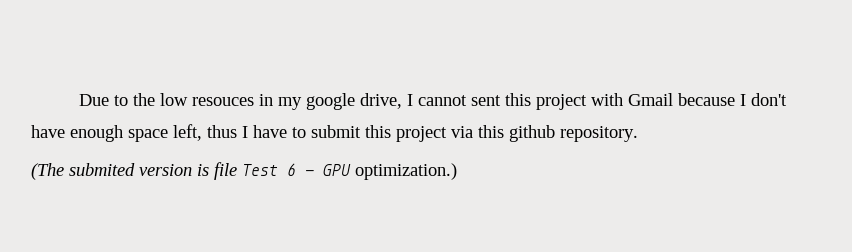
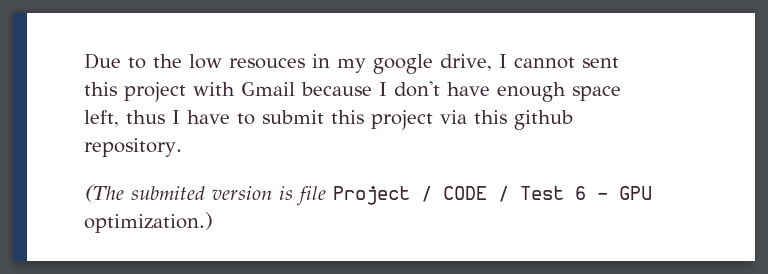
(237, 171) none -> [333,186,509,205] Project / CODE /

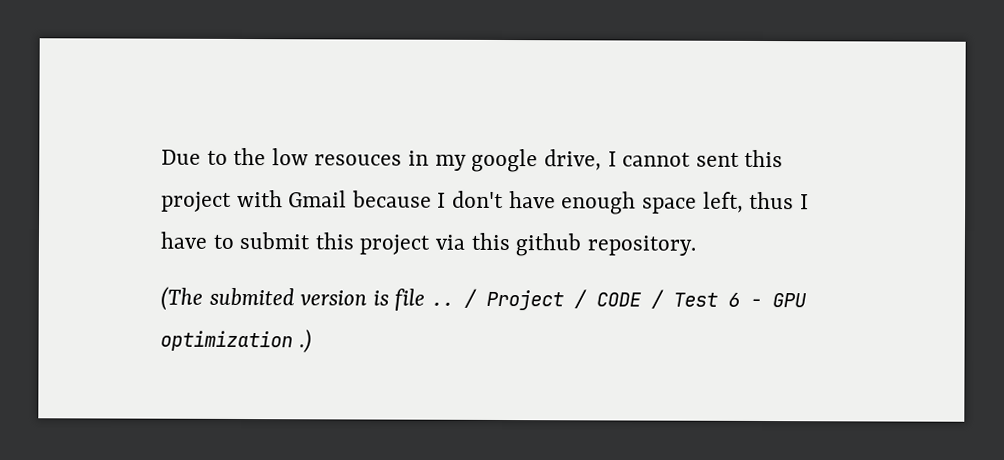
(326, 196) none -> [431,288,478,308] .. /
[84,212,213,233] optimization.) -> [160,329,312,354] optimization .)

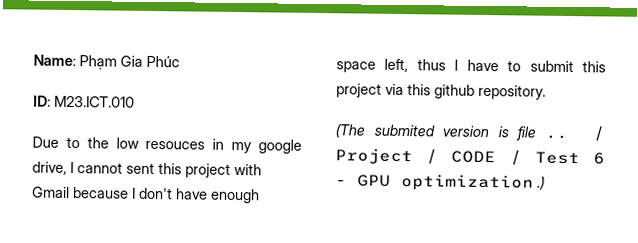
(161, 157) none -> [33,54,180,70] [33,95,135,108] Name: Phạm Gia Phúc // ID: M23.ICT.010 //

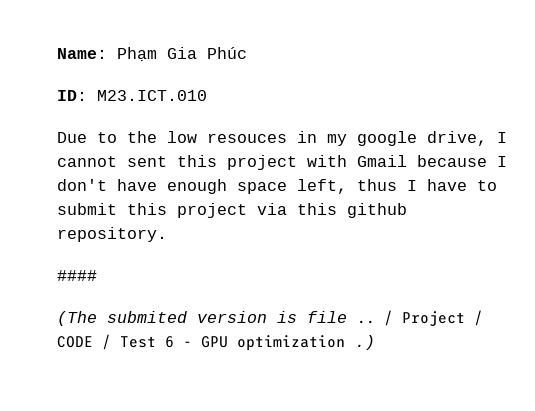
(546, 92) none -> [57,270,97,281] // ####

